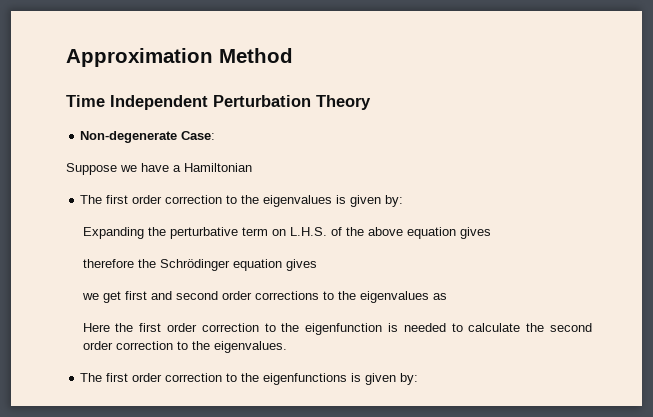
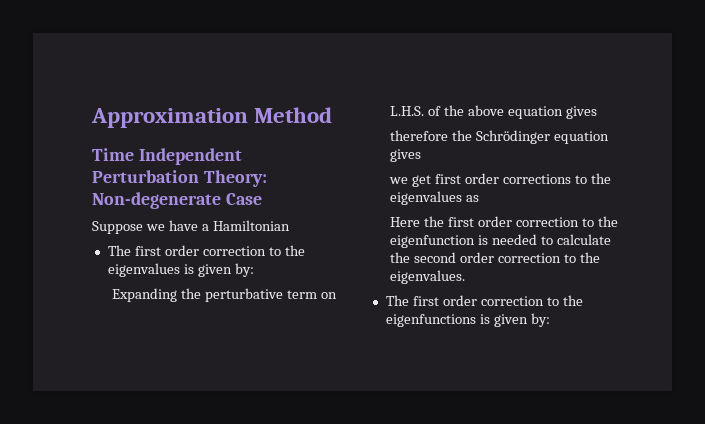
[316,95,371,110] [80,131,216,143] Theory // Non-degenerate Case: -> [203,170,267,187] [92,192,262,209] Theory: Non-degenerate Case
[150,291,218,300] and second -> (462, 179) none

